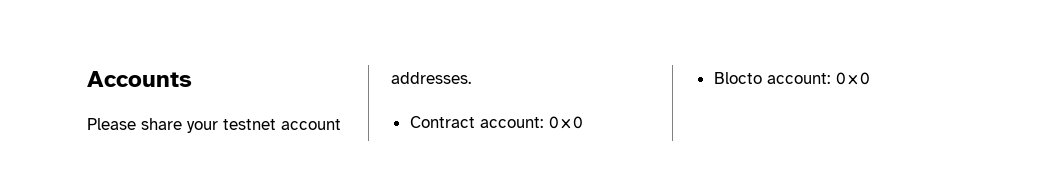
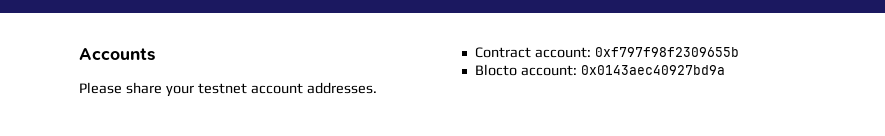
[547,116,584,129] 0x0 -> [594,47,739,57] 0xf797f98f2309655b
[834,72,871,85] 0x0 -> [580,65,725,75] 0x0143aec40927bd9a

